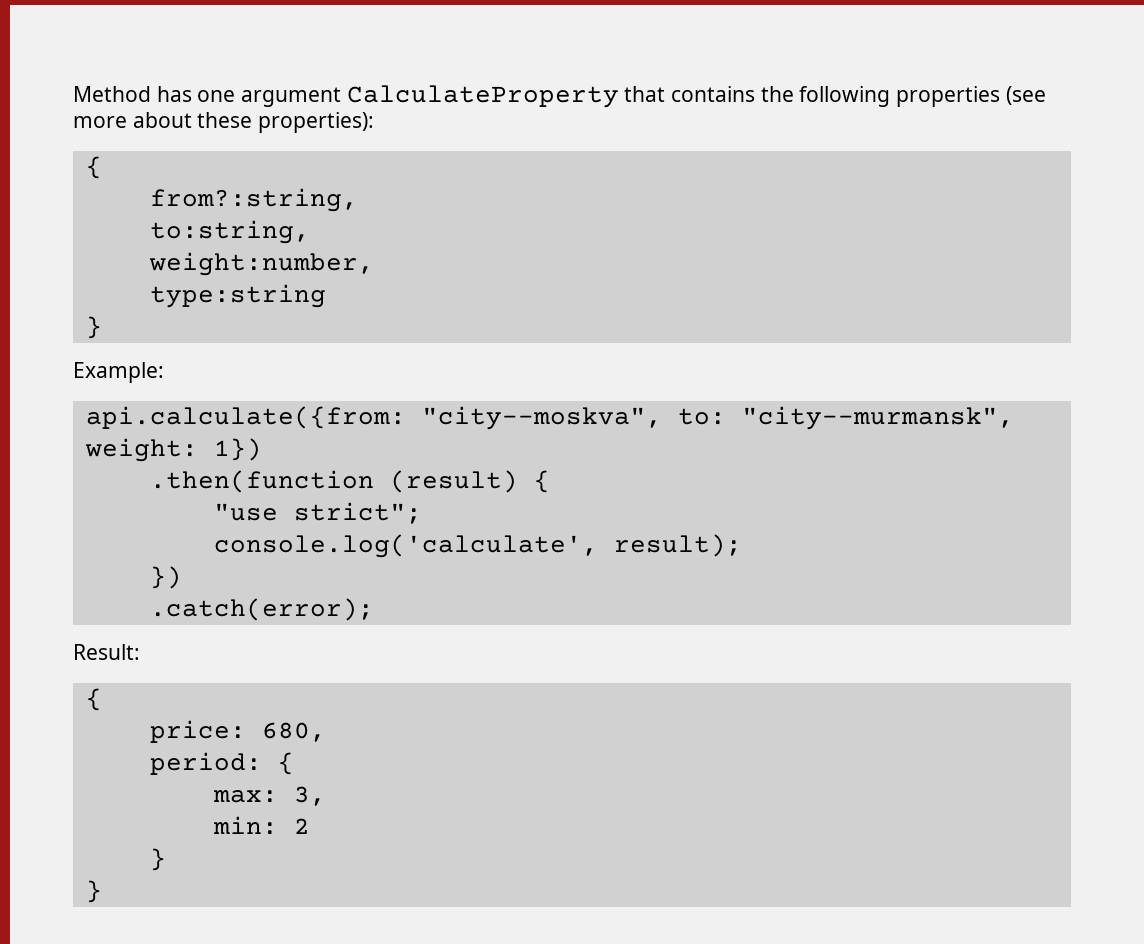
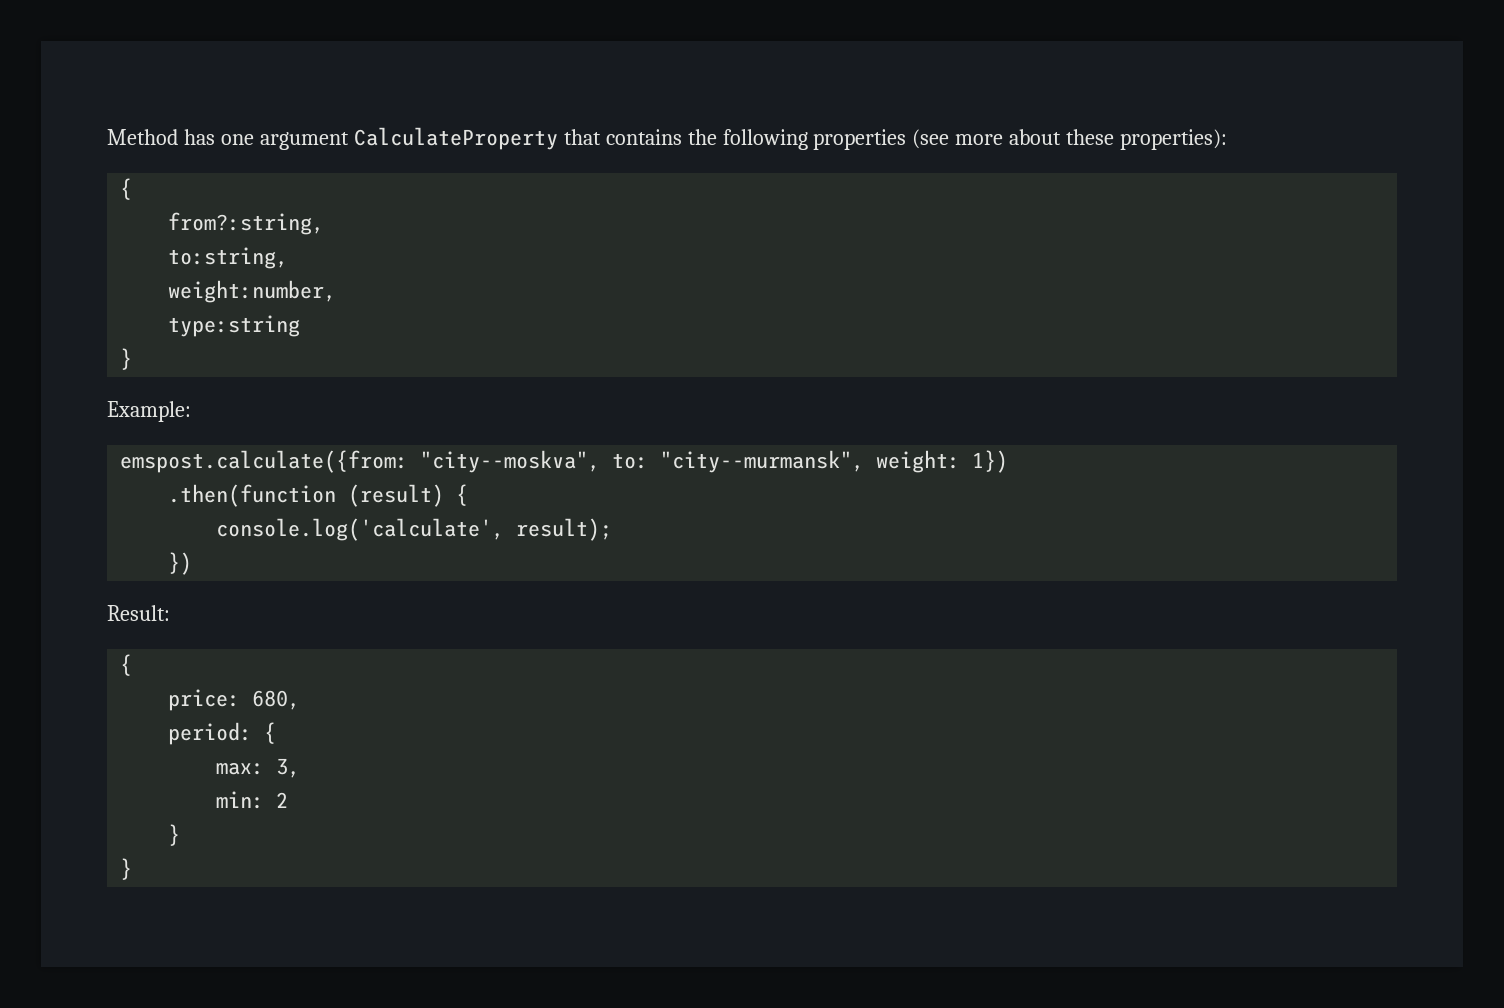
[85,406,406,429] api.calculate({from: -> [120,450,409,473] emspost.calculate({from:
[213,502,422,524] // "use strict"; -> (469, 495) none
[149,598,374,621] // .catch(error); -> (193, 563) none

